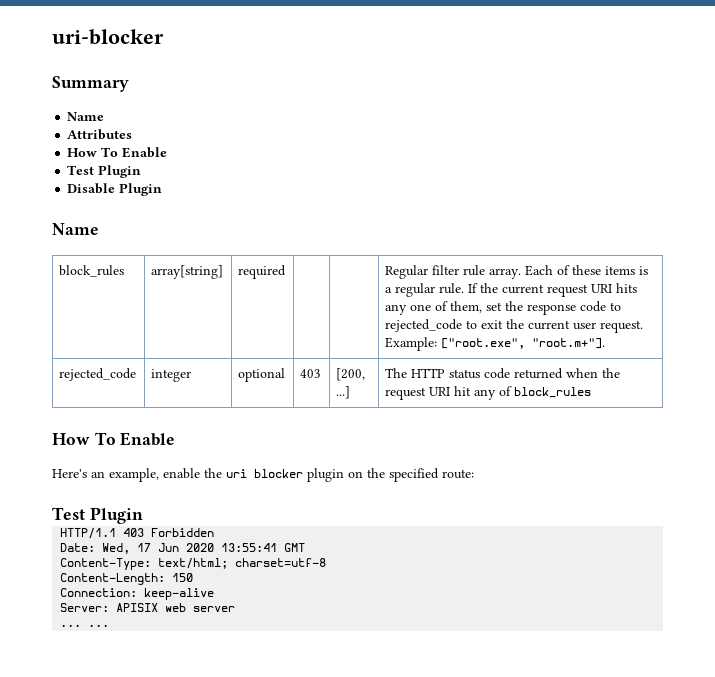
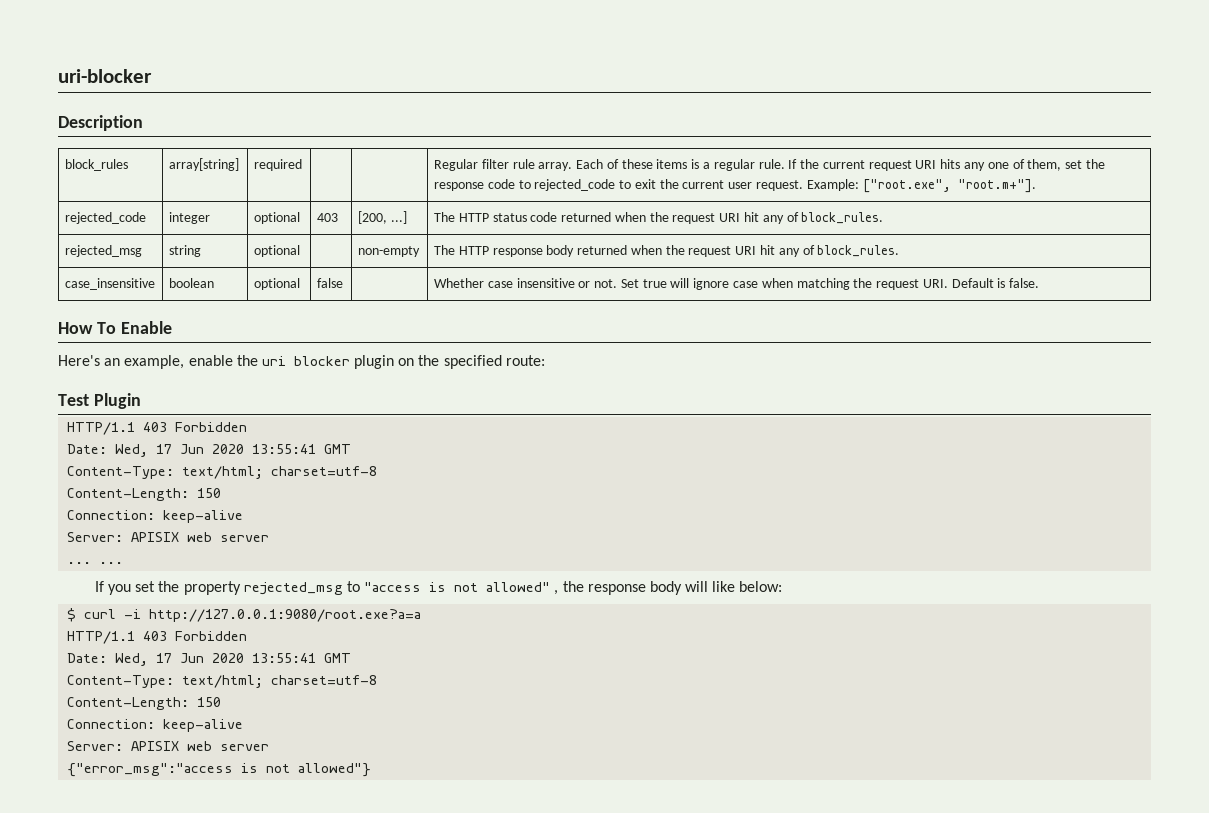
[52,76,129,92] [67,112,105,121] [67,129,133,140] [67,147,168,158] [67,165,142,178] [67,183,163,196] [52,223,99,235] Summary // Name // Attributes // How To Enable // Test Plugin // Disable Plugin // Name -> [58,115,143,131] Description
[514,387,592,398] block_rules -> [801,212,884,224] [64,245,142,257] [168,245,201,257] [253,245,300,257] [357,246,420,257] [433,245,900,257] [64,278,155,290] [168,278,214,288] [253,278,300,290] [316,278,343,288] [433,278,1040,290] block_rules. // rejected_msg | string | optional | | non-empty | The HTTP response body returned when the request URI hit any of block_rules. // case_insensitive | boolean | optional | false | | Whether case insensitive or not. Set true will ignore case when matching the request URI. Default is false.
(110, 625) none -> [94,581,783,595] [67,608,422,622] [67,631,248,644] [67,653,352,666] [67,675,378,688] [67,697,222,710] [67,719,244,732] [67,741,270,751] [67,763,372,777] // If you set the property rejected_msg to "access is not allowed" , the response body will like below: // $ curl -i http://127.0.0.1:9080/root.exe?a=a // HTTP/1.1 403 Forbidden // Date: Wed, 17 Jun 2020 13:55:41 GMT // Content-Type: text/html; charset=utf-8 // Content-Length: 150 // Connection: keep-alive // Server: APISIX web server // {"error_msg":"access is not allowed"}

